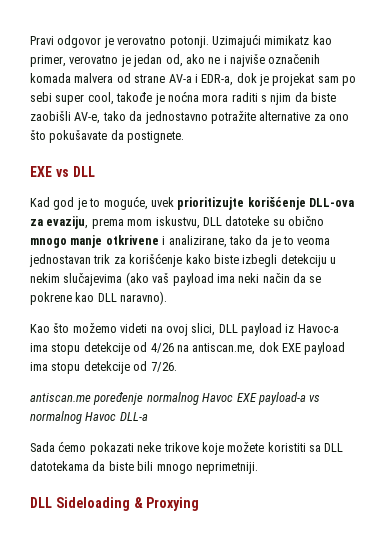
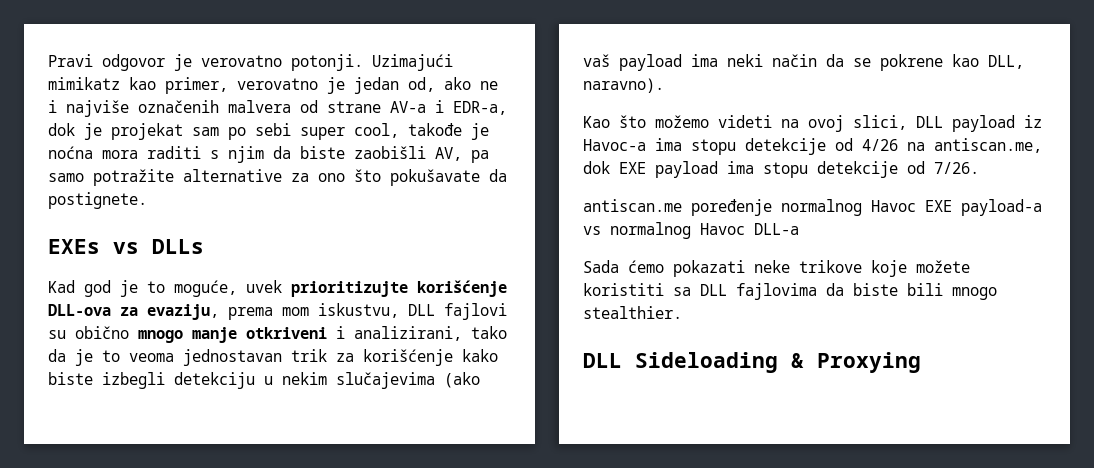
[30,73,71,83] komada -> (219, 106) none
[74,111,208,124] AV-e, tako da jednostavno -> [435,147,489,163] [48,173,84,182] AV, pa samo
[30,166,95,177] EXE vs DLL -> [48,239,204,254] EXEs vs DLLs
[225,216,270,226] datoteke -> [444,303,507,320] fajlovi
[105,235,227,248] otkrivene i analizirane, -> [246,326,462,341] otkriveni i analizirani,
[97,293,117,302] DLL -> [988,55,1024,69] DLL,
[30,461,89,471] datotekama -> [736,283,817,300] fajlovima
[195,462,258,474] neprimetniji. -> [583,306,682,319] stealthier.

